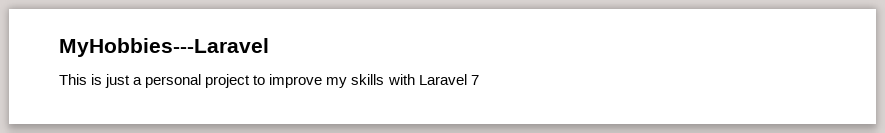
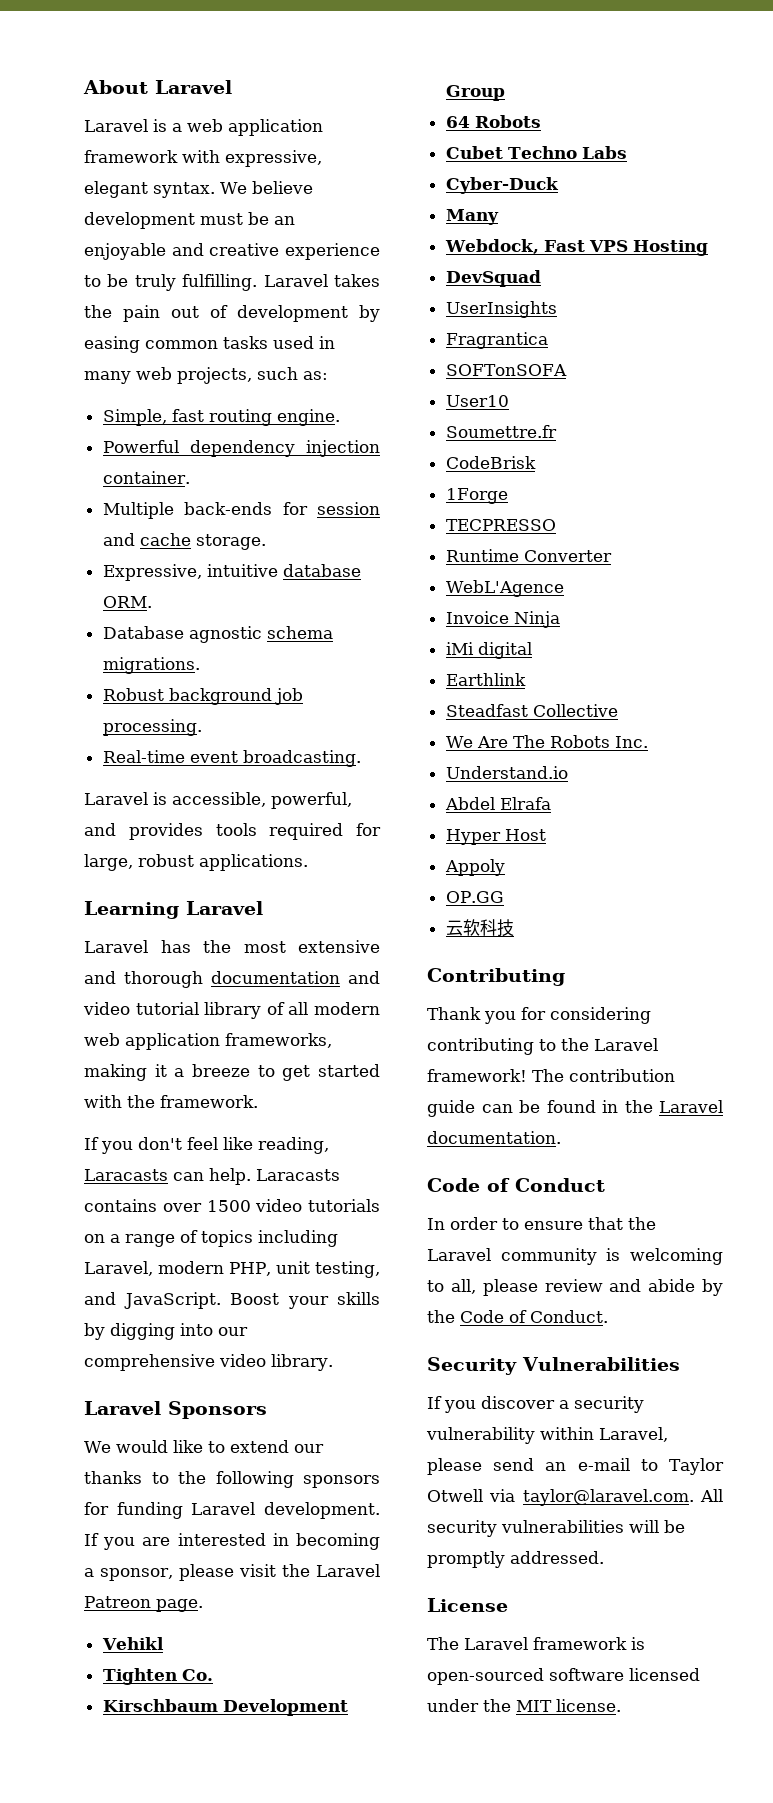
[59,38,269,57] [59,74,479,88] MyHobbies---Laravel // This is just a personal project to improve my skills with Laravel 7 -> [83,80,232,94] [84,119,323,136] [84,150,322,167] [84,181,313,198] [84,212,295,229] [84,243,380,260] [84,274,380,291] [84,305,380,322] [84,336,335,353] [84,367,328,384] [102,409,340,426] [102,440,380,457] [102,471,190,484] [102,502,380,519] [102,533,266,550] [102,564,361,581] [102,596,152,608] [102,626,333,643] [102,657,200,674] [102,688,303,705] [102,719,202,736] [102,750,361,767] [84,792,352,809] [84,823,381,840] [84,854,308,871] [84,901,263,919] [84,940,380,953] [84,971,380,988] [83,1002,380,1019] [84,1033,332,1050] [84,1064,380,1081] [84,1095,258,1108] [84,1137,329,1154] [84,1168,340,1185] [84,1199,380,1212] [84,1230,338,1247] [84,1261,380,1278] [84,1292,380,1309] [84,1323,248,1340] [84,1354,333,1371] [84,1401,267,1419] [84,1440,324,1453] [84,1471,380,1488] [84,1502,380,1519] [84,1533,380,1550] [84,1564,380,1581] [84,1596,203,1612] [101,1637,164,1650] [102,1668,213,1685] [102,1699,348,1716] [445,85,505,101] [445,115,541,128] [445,146,627,159] [445,177,559,194] [445,209,499,225] [444,239,708,256] [445,270,541,287] [445,301,557,318] [445,332,548,349] [445,364,567,376] [445,395,509,407] [445,425,557,438] [445,456,536,469] [445,488,508,504] [445,519,556,531] [445,549,612,562] [445,580,564,597] [445,611,560,628] [445,642,532,659] [445,673,526,686] [445,704,618,717] [445,735,648,748] [445,766,568,779] [444,797,551,810] [445,829,546,845] [444,859,505,876] [445,891,504,903] [445,919,514,937] [427,968,565,986] [427,1007,651,1024] [427,1038,658,1055] [427,1069,675,1082] [427,1100,723,1117] [427,1131,561,1144] [427,1178,605,1192] [427,1217,656,1230] [427,1248,723,1265] [427,1279,723,1296] [427,1310,608,1323] [427,1357,680,1375] [427,1396,644,1413] [426,1427,668,1444] [427,1458,725,1475] [427,1489,723,1506] [427,1520,685,1537] [427,1551,604,1568] [427,1598,508,1612] [427,1637,645,1650] [427,1668,700,1685] [427,1699,621,1712] About Laravel // Laravel is a web application framework with expressive, elegant syntax. We believe development must be an enjoyable and creative experience to be truly fulfilling. Laravel takes the pain out of development by easing common tasks used in many web projects, such as: // Simple, fast routing engine. // Powerful dependency injection container. // Multiple back-ends for session and cache storage. // Expressive, intuitive database ORM. // Database agnostic schema migrations. // Robust background job processing. // Real-time event broadcasting. // Laravel is accessible, powerful, and provides tools required for large, robust applications. // Learning Laravel // Laravel has the most extensive and thorough documentation and video tutorial library of all modern web application frameworks, making it a breeze to get started with the framework. // If you don't feel like reading, Laracasts can help. Laracasts contains over 1500 video tutorials on a range of topics including Laravel, modern PHP, unit testing, and JavaScript. Boost your skills by digging into our comprehensive video library. // Laravel Sponsors // We would like to extend our thanks to the following sponsors for funding Laravel development. If you are interested in becoming a sponsor, please visit the Laravel Patreon page. // Vehikl // Tighten Co. // Kirschbaum Development Group // 64 Robots // Cubet Techno Labs // Cyber-Duck // Many // Webdock, Fast VPS Hosting // DevSquad // UserInsights // Fragrantica // SOFTonSOFA // User10 // Soumettre.fr // CodeBrisk // 1Forge // TECPRESSO // Runtime Converter // WebL'Agence // Invoice Ninja // iMi digital // Earthlink // Steadfast Collective // We Are The Robots Inc. // Understand.io // Abdel Elrafa // Hyper Host // Appoly // OP.GG // 云软科技 // Contributing // Thank you for considering contributing to the Laravel framework! The contribution guide can be found in the Laravel documentation. // Code of Conduct // In order to ensure that the Laravel community is welcoming to all, please review and abide by the Code of Conduct. // Security Vulnerabilities // If you discover a security vulnerability within Laravel, please send an e-mail to Taylor Otwell via taylor@laravel.com. All security vulnerabilities will be promptly addressed. // License // The Laravel framework is open-sourced software licensed under the MIT license.

